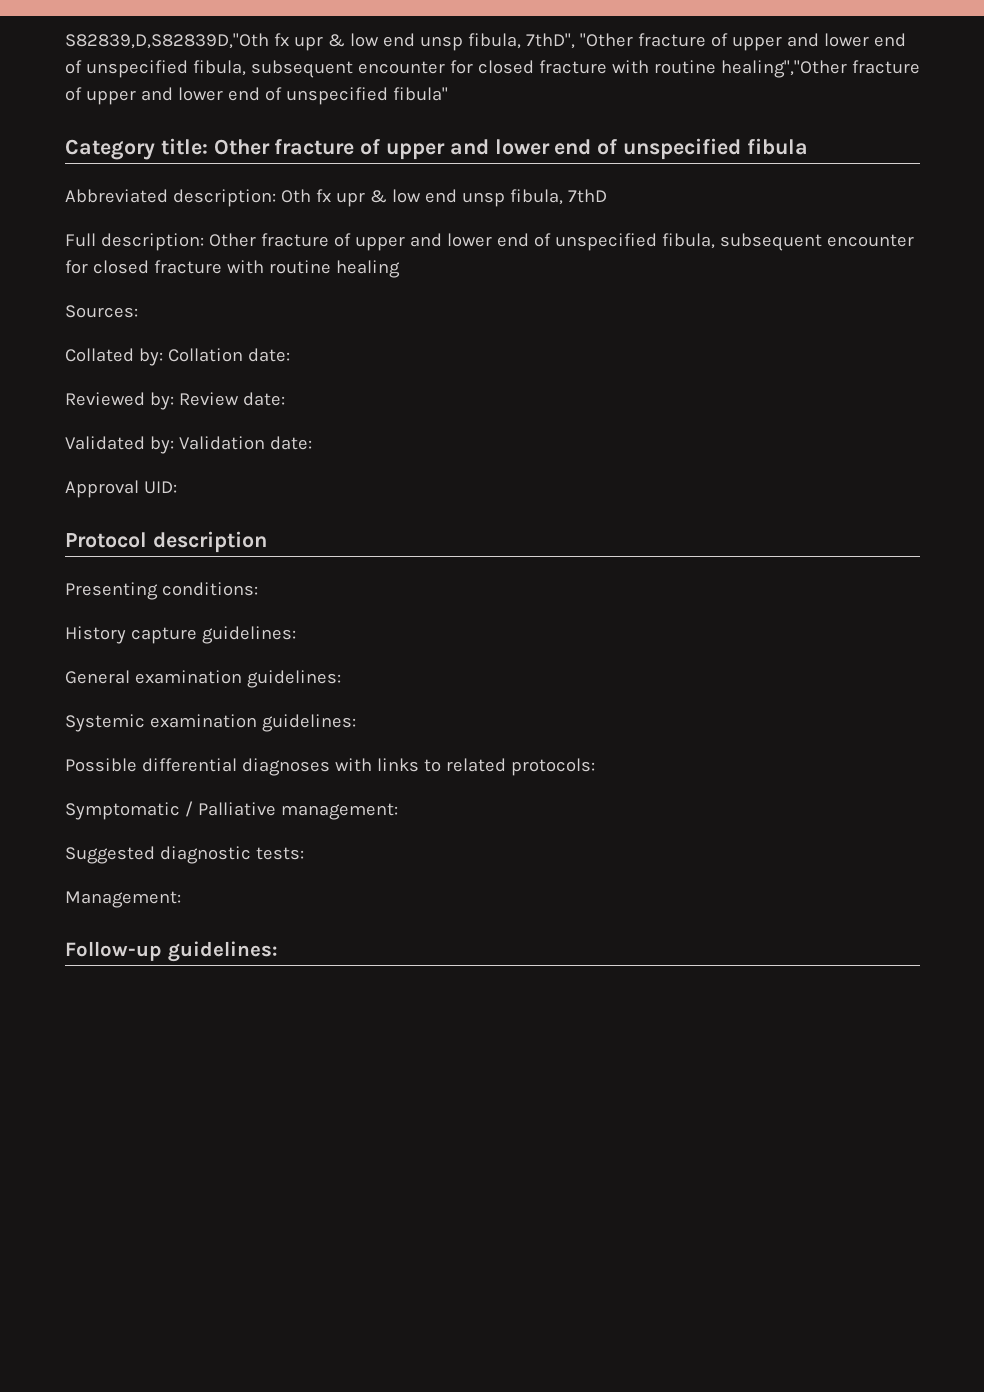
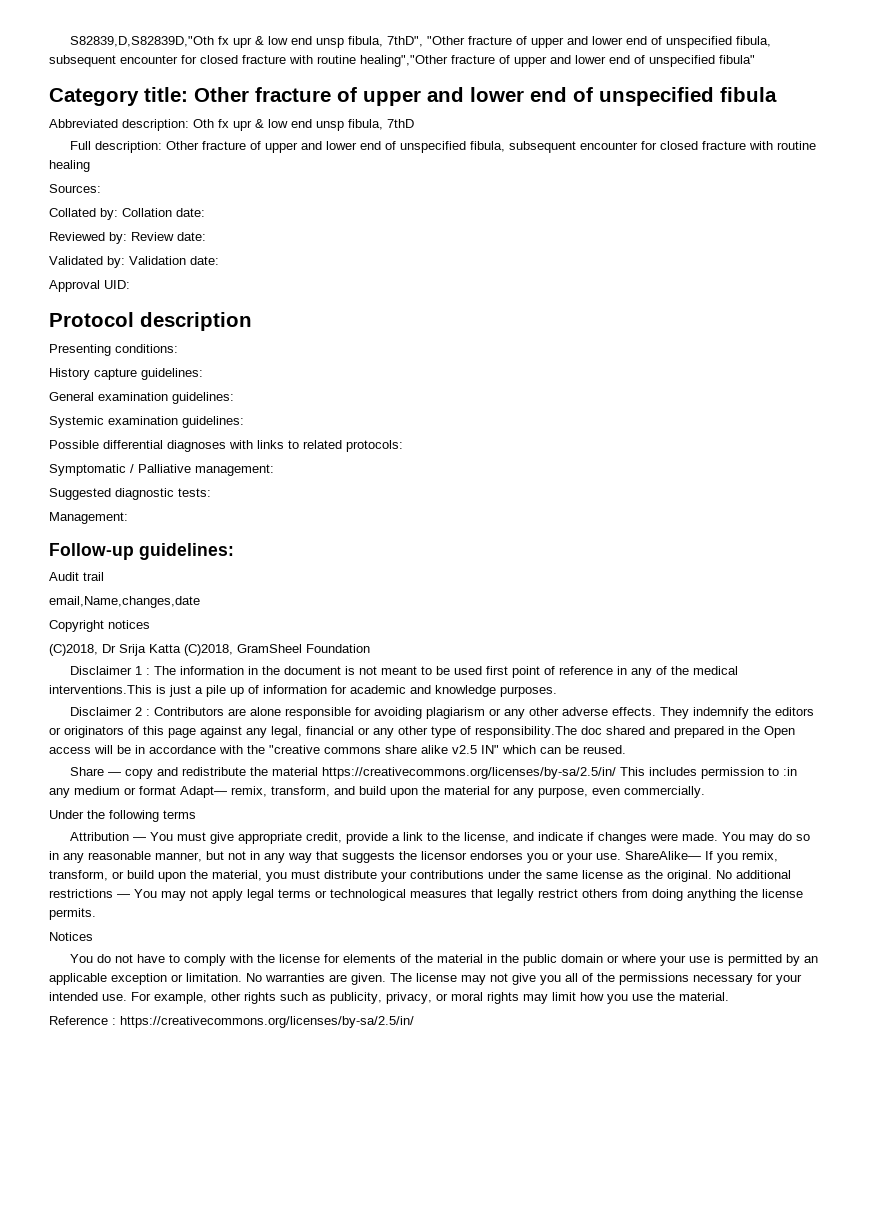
(278, 951) none -> [49,572,104,581] [49,596,200,608] [49,620,150,632] [49,644,370,656] [70,666,739,678] [49,685,557,697] [70,707,815,719] [49,726,795,738] [49,745,626,754] [70,767,798,779] [49,786,705,798] [49,810,196,822] [70,832,811,844] [49,851,778,863] [49,870,791,882] [49,889,803,901] [49,908,96,920] [49,932,93,941] [70,954,819,966] [49,973,802,985] [49,992,729,1004] [49,1016,414,1028] // Audit trail // email,Name,changes,date // Copyright notices // (C)2018, Dr Srija Katta (C)2018, GramSheel Foundation // Disclaimer 1 : The information in the document is not meant to be used first point of reference in any of the medical interventions.This is just a pile up of information for academic and knowledge purposes. // Disclaimer 2 : Contributors are alone responsible for avoiding plagiarism or any other adverse effects. They indemnify the editors or originators of this page against any legal, financial or any other type of responsibility.The doc shared and prepared in the Open access will be in accordance with the "creative commons share alike v2.5 IN" which can be reused. // Share — copy and redistribute the material https://creativecommons.org/licenses/by-sa/2.5/in/ This includes permission to :in any medium or format Adapt— remix, transform, and build upon the material for any purpose, even commercially. // Under the following terms // Attribution — You must give appropriate credit, provide a link to the license, and indicate if changes were made. You may do so in any reasonable manner, but not in any way that suggests the licensor endorses you or your use. ShareAlike— If you remix, transform, or build upon the material, you must distribute your contributions under the same license as the original. No additional restrictions — You may not apply legal terms or technological measures that legally restrict others from doing anything the license permits. // Notices // You do not have to comply with the license for elements of the material in the public domain or where your use is permitted by an applicable exception or limitation. No warranties are given. The license may not give you all of the permissions necessary for your intended use. For example, other rights such as publicity, privacy, or moral rights may limit how you use the material. // Reference : https://creativecommons.org/licenses/by-sa/2.5/in/

